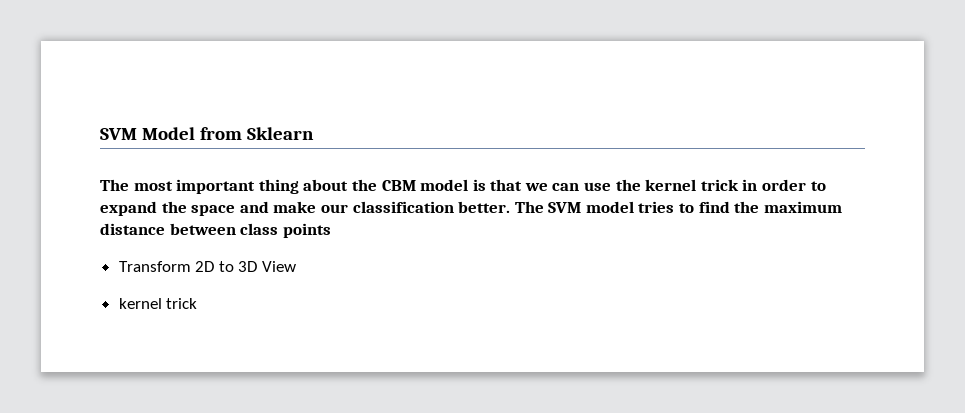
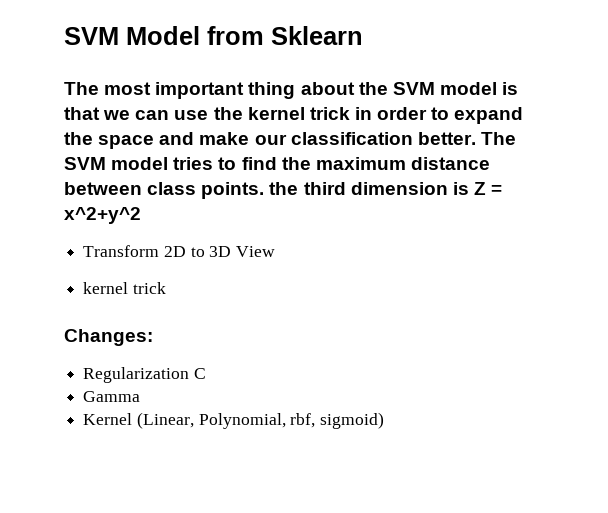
[381,180,416,191] CBM -> [392,82,435,95] SVM
[282,223,331,238] points -> [201,182,503,199] [64,207,141,224] points. the third dimension is Z = x^2+y^2
(198, 303) none -> [64,329,153,346] [83,367,206,383] [83,391,141,402] [83,412,385,429] // Changes: // Regularization C // Gamma // Kernel (Linear, Polynomial, rbf, sigmoid)

